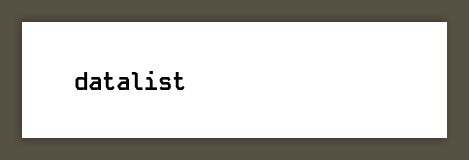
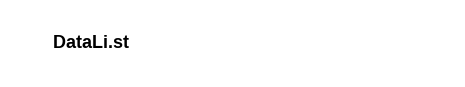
[74,71,186,90] datalist -> [53,35,129,48] DataLi.st

